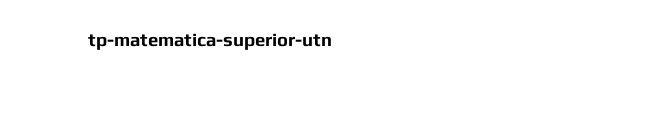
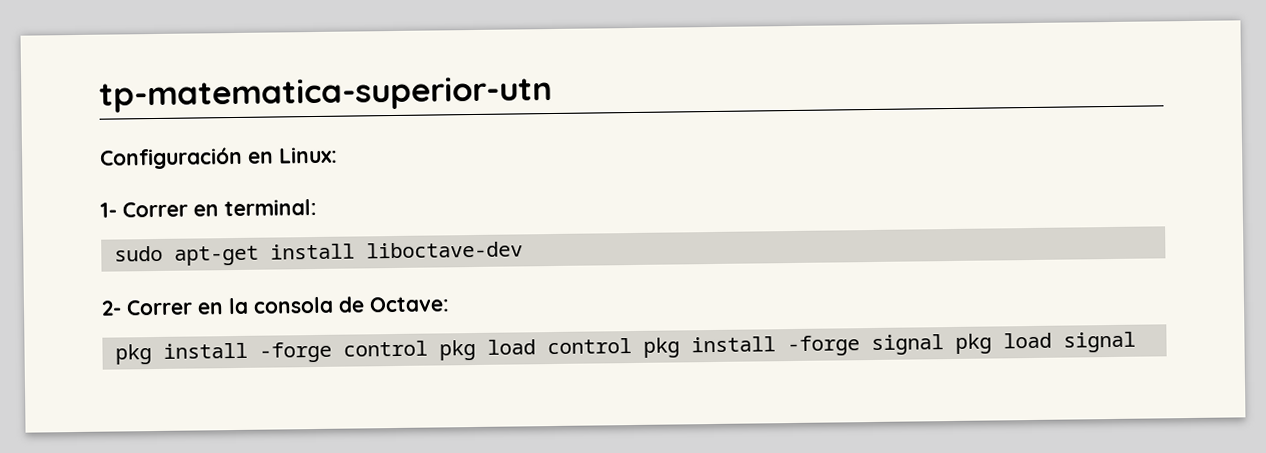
(332, 41) none -> [99,146,338,170] [100,198,317,218] [113,241,523,266] [101,296,450,316] [114,331,1136,365] // Configuración en Linux: // 1- Correr en terminal: // sudo apt-get install liboctave-dev // 2- Correr en la consola de Octave: // pkg install -forge control pkg load control pkg install -forge signal pkg load signal

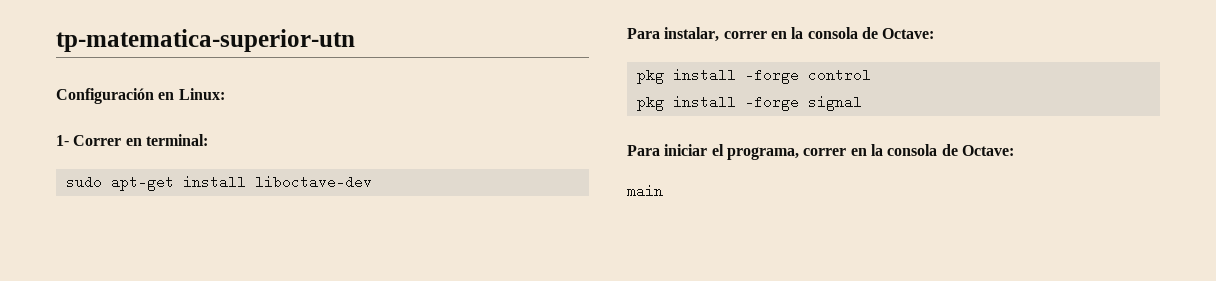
[101,299,193,316] 2- Correr -> [627,27,767,42] Para instalar, correr
[438,338,632,361] pkg load control -> (871, 75) //
[954,331,1136,354] pkg load signal -> [627,144,1014,160] [627,184,663,198] // Para iniciar el programa, correr en la consola de Octave: // main

